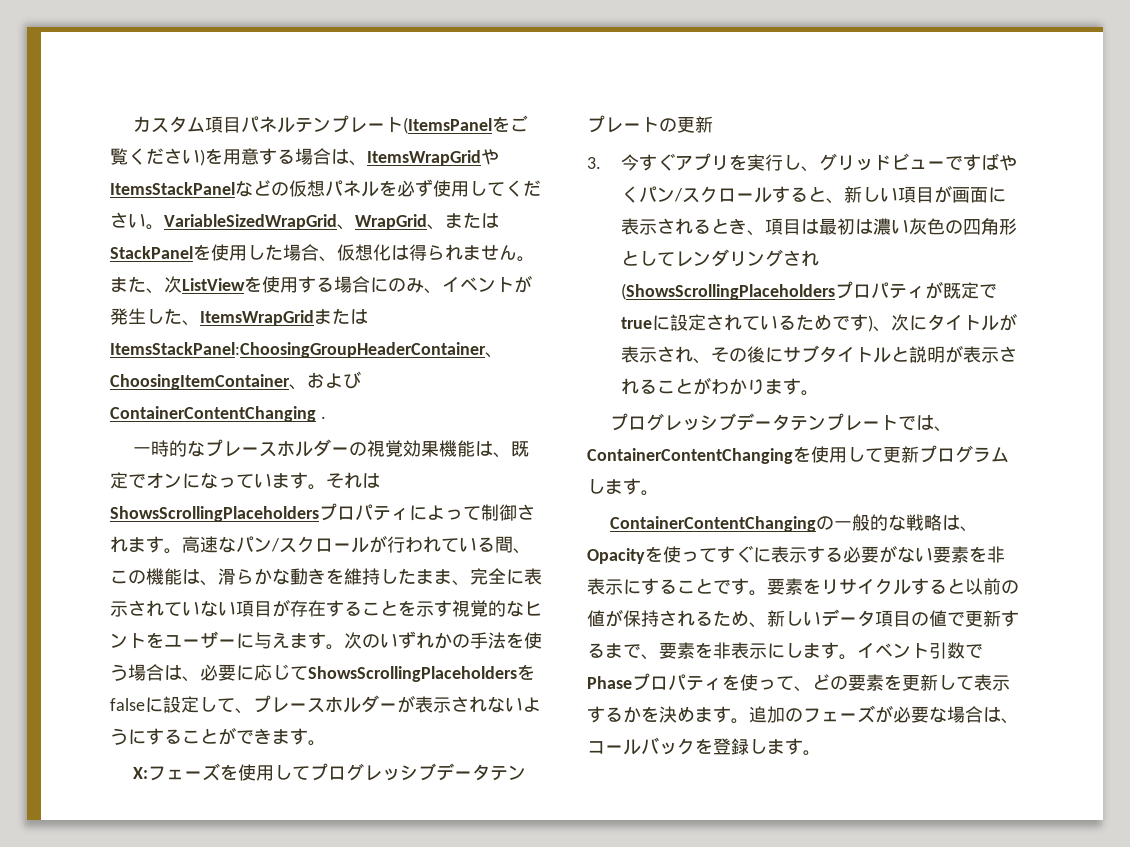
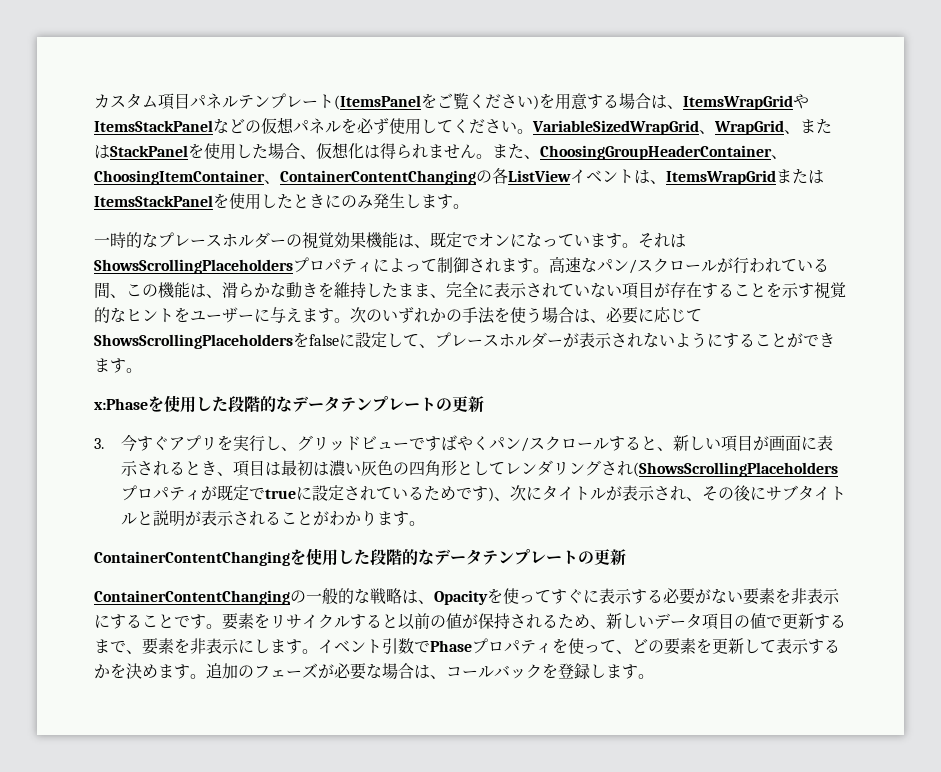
[164,275,532,294] [110,308,368,326] [110,342,503,358] [110,371,361,390] [110,406,326,422] 次ListViewを使用する場合にのみ、イベントが発生した、ItemsWrapGridまたはItemsStackPanel:ChoosingGroupHeaderContainer、ChoosingItemContainer、およびContainerContentChanging . -> [540,145,787,160] [94,168,824,185] [94,193,469,210] ChoosingGroupHeaderContainer、ChoosingItemContainer、ContainerContentChangingの各ListViewイベントは、ItemsWrapGridまたはItemsStackPanelを使用したときにのみ発生します。
[133,763,437,781] X:フェーズを使用してプログレッシブ -> [94,395,292,413] x:Phaseを使用した段階的な
[610,413,953,432] [587,445,1009,464] [587,478,659,496] プログレッシブデータテンプレートでは、ContainerContentChangingを使用して更新プログラムします。 -> [94,548,626,566] ContainerContentChangingを使用した段階的なデータテンプレートの更新

